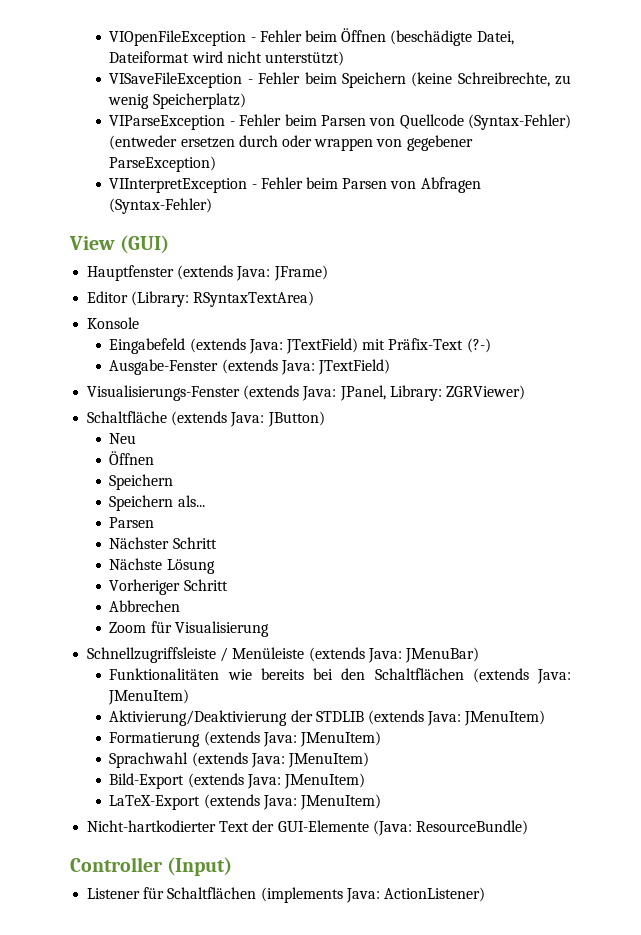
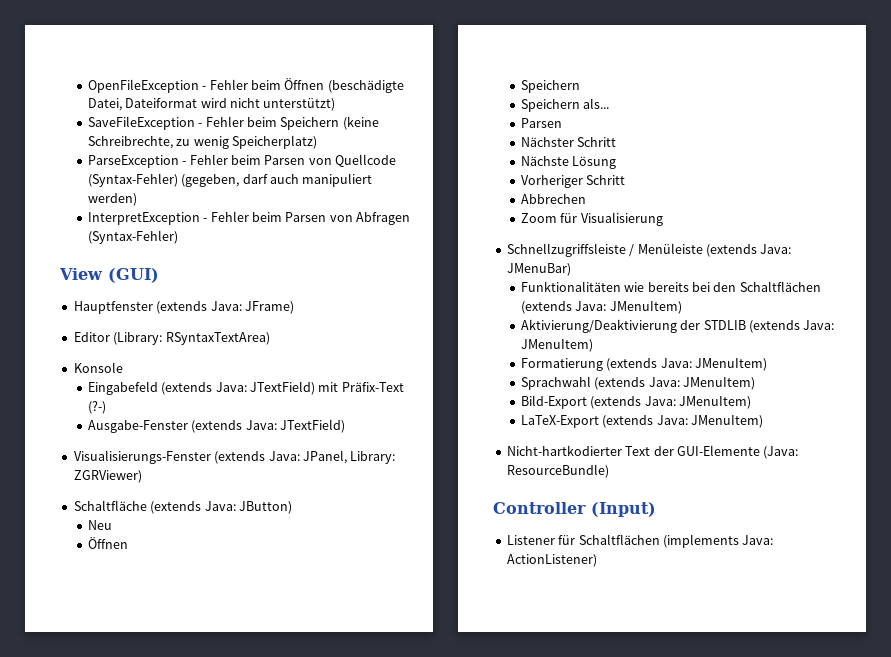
[109,30,247,46] VIOpenFileException -> [87,79,199,93] OpenFileException
[109,72,243,88] VISaveFileException -> [87,116,195,130] SaveFileException
[109,115,226,130] VIParseException -> [87,155,179,168] ParseException
[109,135,473,151] [109,156,217,172] [109,178,248,193] (entweder ersetzen durch oder wrappen von gegebener ParseException) // VIInterpretException -> [181,173,373,187] [87,193,137,206] [87,212,200,225] (gegeben, darf auch manipuliert werden) // InterpretException

